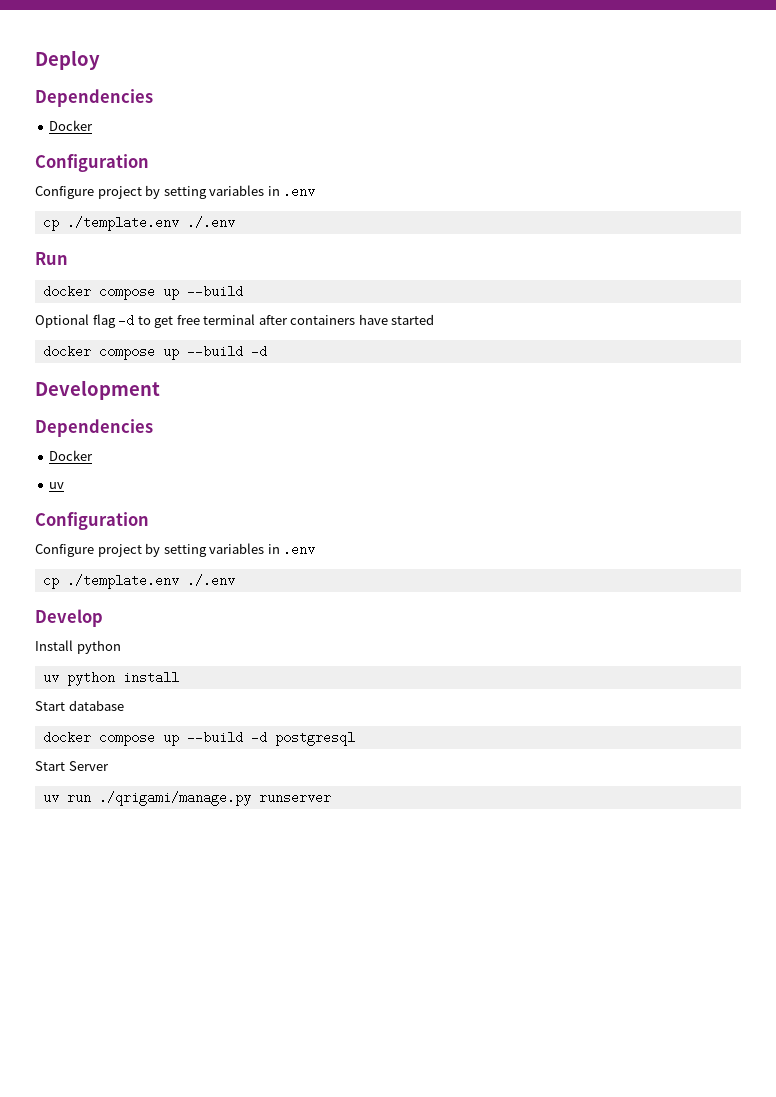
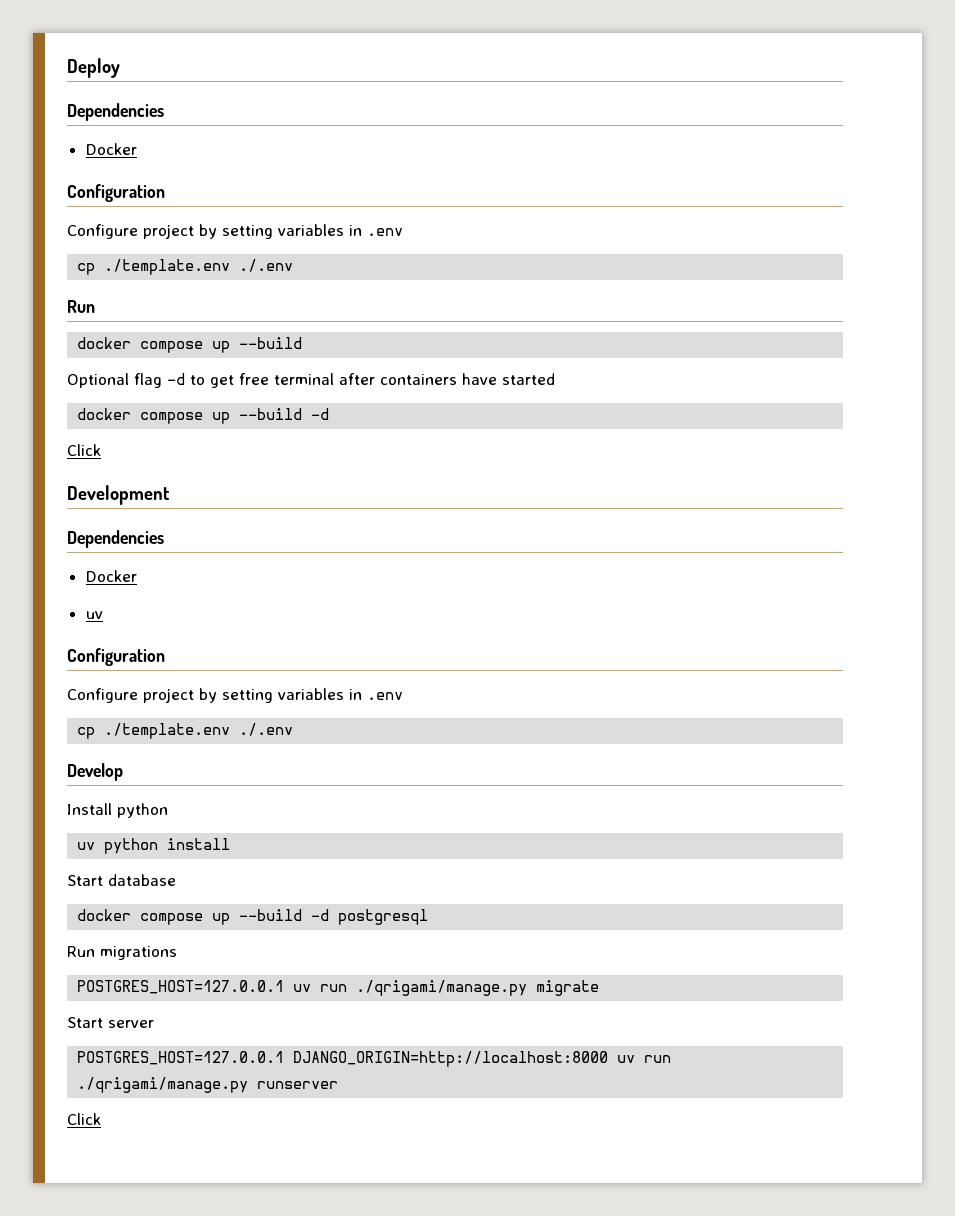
(267, 351) none -> [67,444,101,456] // Click
[35,761,109,771] Start Server // -> [67,946,177,960] [77,980,600,996] [67,1017,154,1028] [77,1051,609,1067] Run migrations // POSTGRES_HOST=127.0.0.1 uv run ./qrigami/manage.py migrate // Start server // POSTGRES_HOST=127.0.0.1 DJANGO_ORIGIN=http://localhost:8000
(331, 797) none -> [67,1113,101,1125] // Click

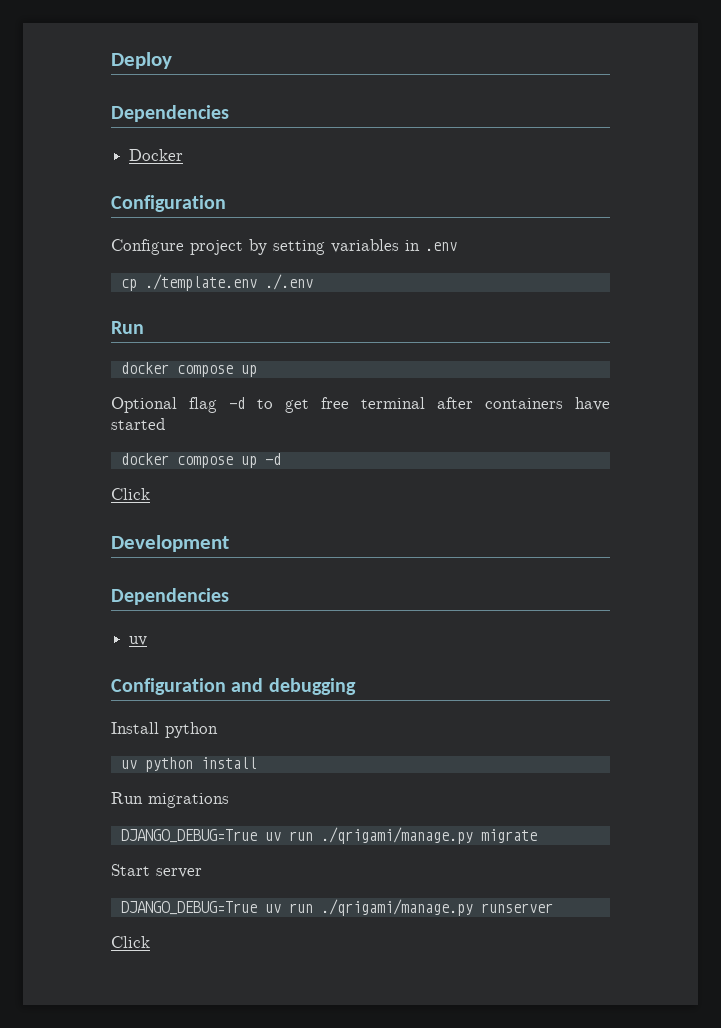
[239,337,303,349] --build -> (257, 371) none
[239,408,303,420] --build -> (257, 462) none
[85,570,137,582] // Docker -> (229, 596) none
[67,688,403,703] [77,723,294,739] [67,763,123,781] // Configure project by setting variables in .env // cp ./template.env ./.env // Develop -> [231,678,356,695] and debugging
[67,874,176,886] [77,909,429,925] // Start database // docker compose up --build -d postgresql -> (257, 763) none
[77,980,285,994] POSTGRES_HOST=127.0.0.1 -> [120,829,257,843] DJANGO_DEBUG=True
[77,1051,609,1067] POSTGRES_HOST=127.0.0.1 DJANGO_ORIGIN=http://localhost:8000 -> [120,901,257,915] DJANGO_DEBUG=True

